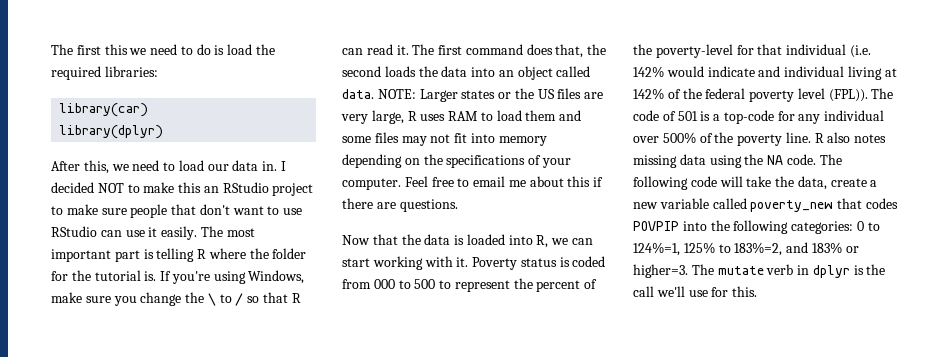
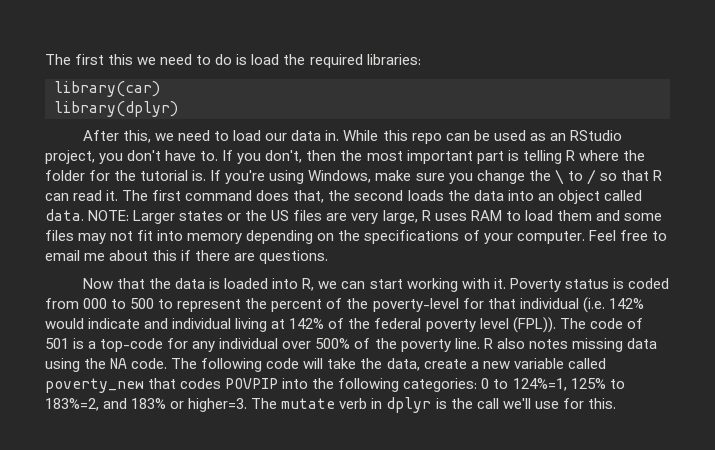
[281,161,287,171] [51,182,314,196] [51,204,303,218] [51,226,223,240] I decided NOT to make this an RStudio project to make sure people that don't want to use RStudio can use it easily. The -> [343,130,622,144] [45,150,363,164] While this repo can be used as an RStudio project, you don't have to. If you don't, then the

